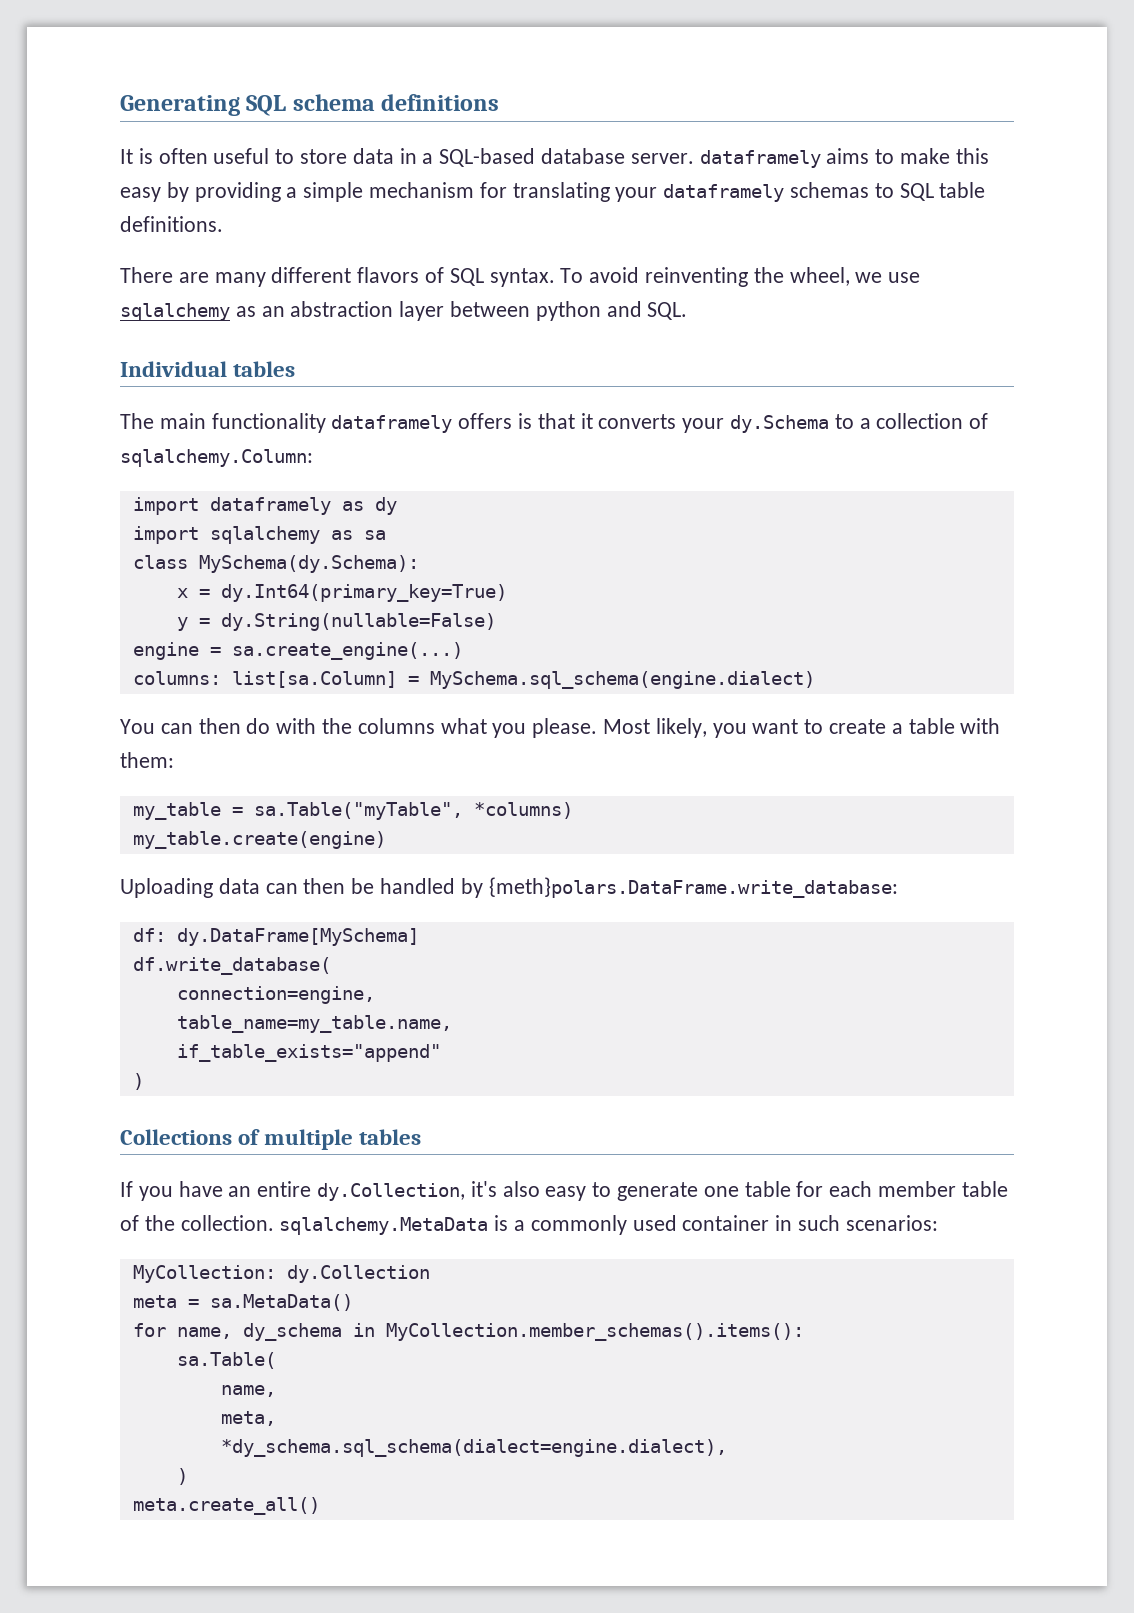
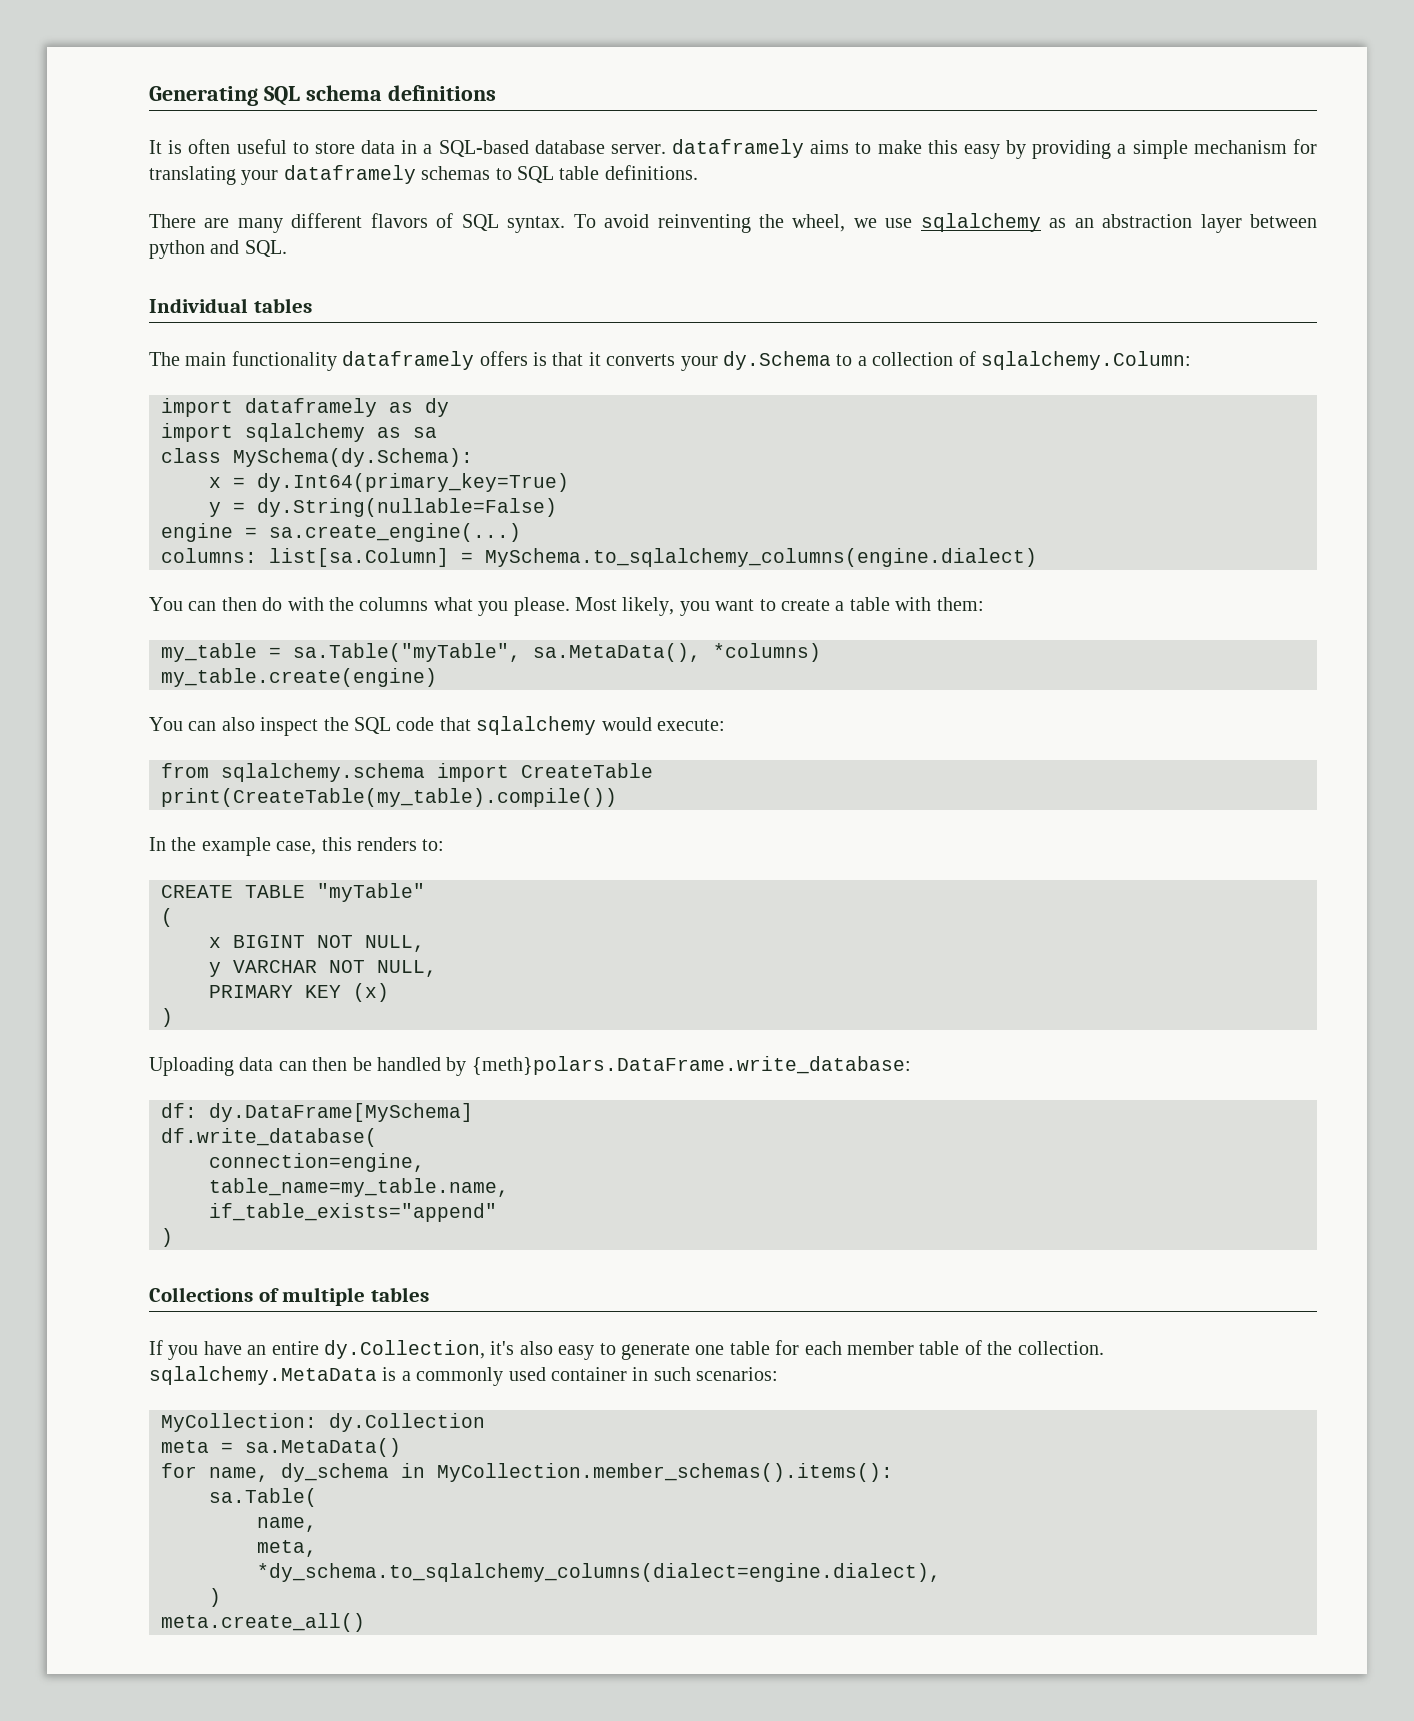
[429,671,815,689] MySchema.sql_schema(engine.dialect) -> [485,548,1037,567] MySchema.to_sqlalchemy_columns(engine.dialect)
(463, 811) none -> [533,643,701,662] sa.MetaData(),
(386, 840) none -> [149,716,725,736] [161,763,653,782] [161,788,617,807] [149,837,445,856] [161,883,425,902] [161,908,173,927] [209,935,425,952] [209,960,437,977] [209,983,389,1002] [161,1008,173,1027] // You can also inspect the SQL code that sqlalchemy would execute: // from sqlalchemy.schema import CreateTable // print(CreateTable(my_table).compile()) // In the example case, this renders to: // CREATE TABLE "myTable" // ( // x BIGINT NOT NULL, // y VARCHAR NOT NULL, // PRIMARY KEY (x) // )
[220,1439,727,1457] *dy_schema.sql_schema(dialect=engine.dialect), -> [257,1563,941,1582] *dy_schema.to_sqlalchemy_columns(dialect=engine.dialect),

